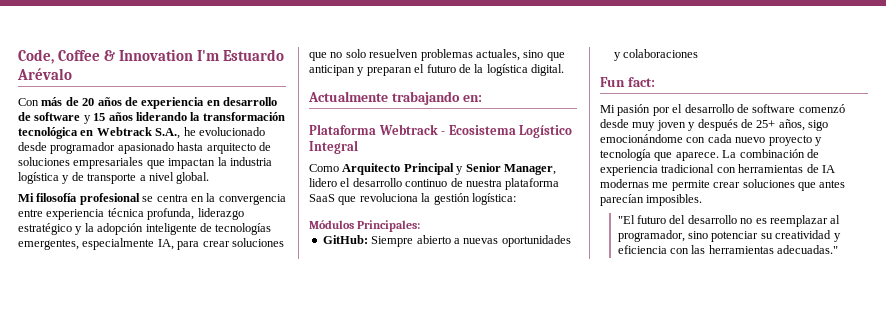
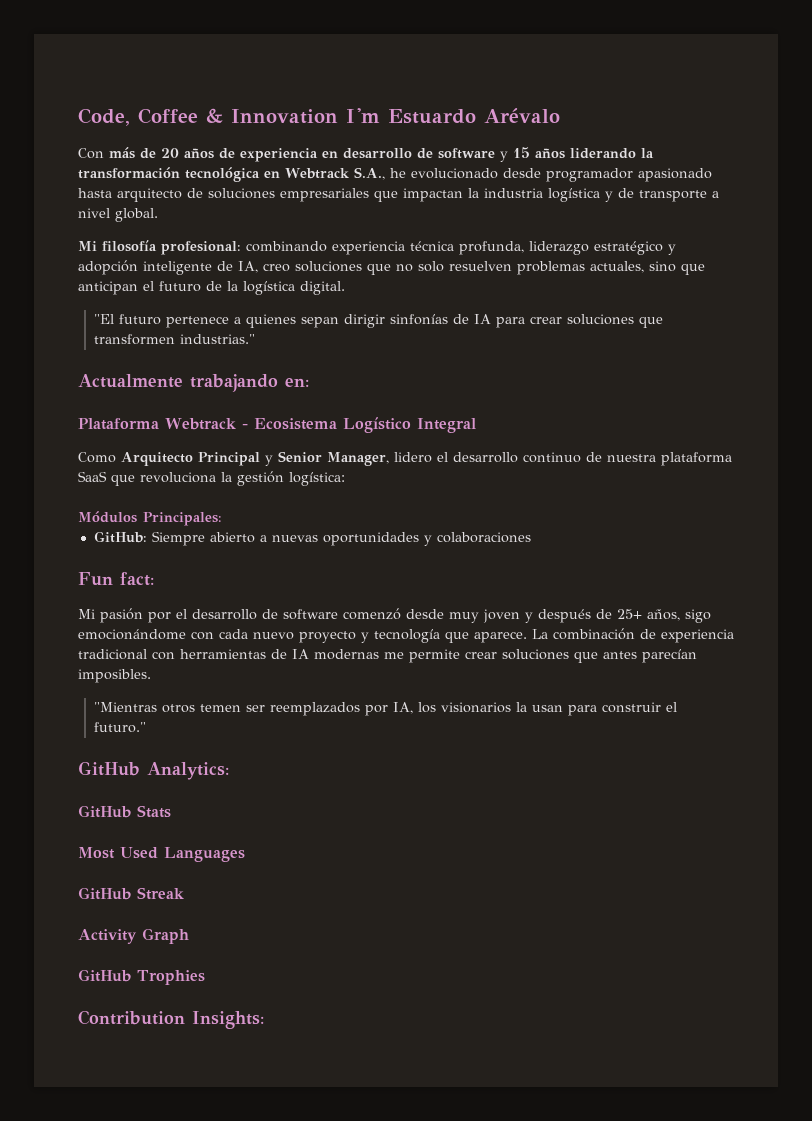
[79,193,286,205] [18,209,43,217] profesional se centra en la convergencia entre -> [161,241,327,255] profesional: combinando
[84,223,94,232] la -> (676, 249) none
[215,223,272,235] [18,238,230,250] tecnologías emergentes, especialmente IA, para crear -> [238,261,290,273] IA, creo
[357,67,412,76] y preparan -> (138, 288) none
(564, 70) none -> [94,314,664,328] [94,334,256,345] // "El futuro pertenece a quienes sepan dirigir sinfonías de IA para crear soluciones que transformen industrias."
[617,215,841,227] [617,230,841,242] [617,245,839,254] "El futuro del desarrollo no es reemplazar al programador, sino potenciar su creatividad y eficiencia con las herramientas adecuadas." -> [94,702,678,716] [94,722,147,733] [78,761,229,780] [78,805,171,818] [78,847,245,862] [78,887,184,900] [78,928,189,944] [78,969,205,985] [78,1010,264,1029] "Mientras otros temen ser reemplazados por IA, los visionarios la usan para construir el futuro." // GitHub Analytics: // GitHub Stats // Most Used Languages // GitHub Streak // Activity Graph // GitHub Trophies // Contribution Insights:

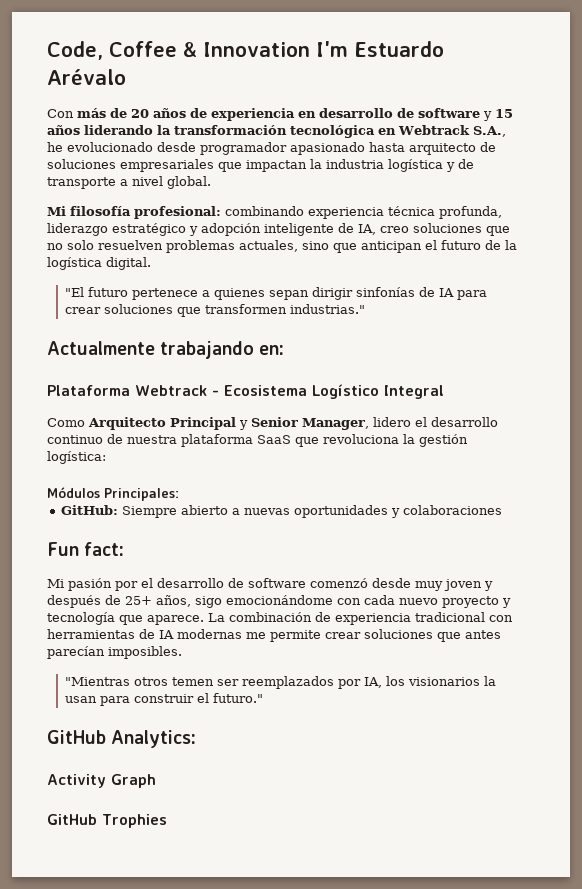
[78,805,171,818] [78,847,245,862] [78,887,184,900] // GitHub Stats // Most Used Languages // GitHub Streak -> (197, 739) none
[78,1010,264,1029] // Contribution Insights: -> (167, 821) none

